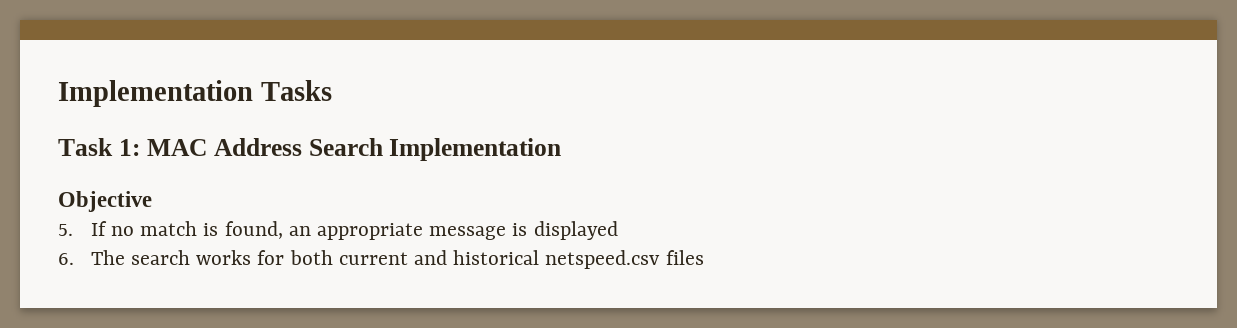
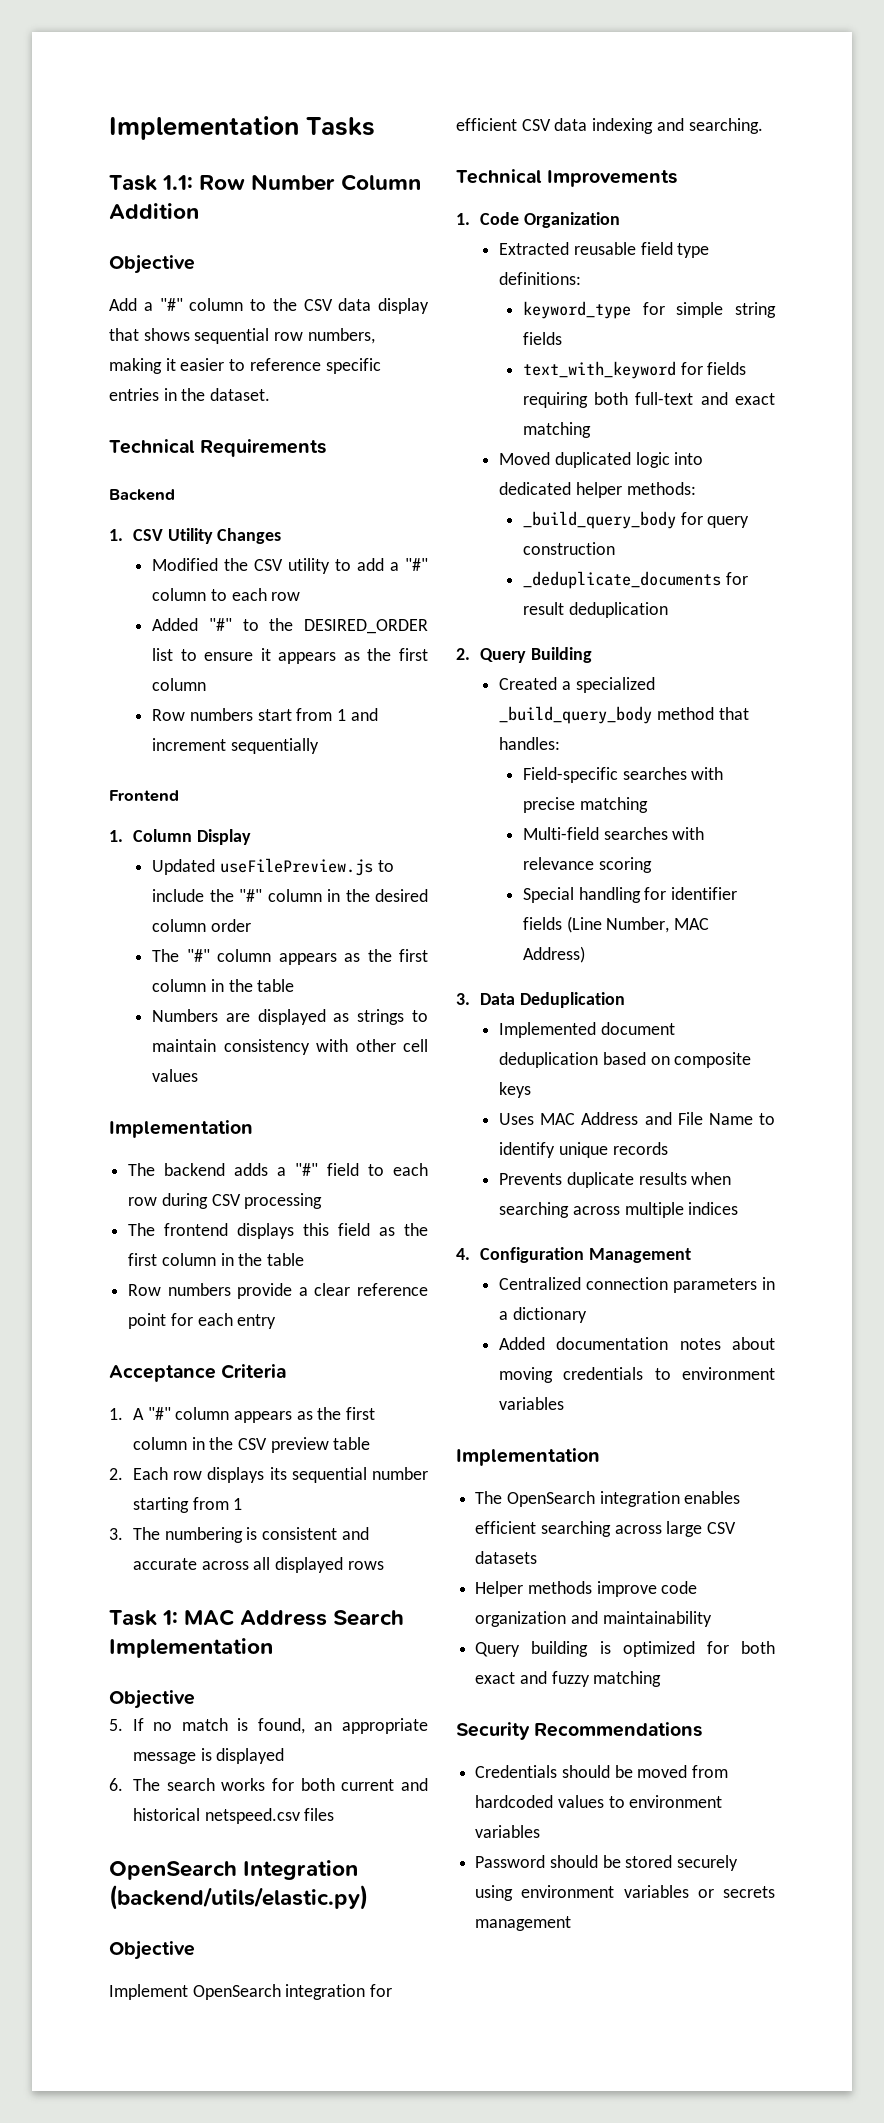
(332, 90) none -> [109,174,422,191] [109,203,199,219] [109,255,195,274] [109,298,429,314] [109,328,375,344] [109,358,381,374] [109,388,271,401] [109,439,327,457] [109,489,175,501] [109,528,282,544] [152,558,429,574] [152,588,301,601] [152,618,428,634] [152,648,429,664] [152,678,207,691] [152,708,378,721] [152,738,319,754] [109,790,179,802] [109,829,251,845] [152,858,394,876] [152,889,428,902] [152,919,251,932] [152,949,428,965] [152,979,295,992] [152,1009,428,1025] [152,1039,428,1055] [152,1069,199,1082] [109,1120,253,1138] [128,1163,429,1176] [128,1193,323,1209] [128,1223,428,1239] [128,1253,305,1266] [128,1283,428,1299] [128,1313,277,1329] [109,1364,287,1382] [109,1407,376,1423] [132,1437,371,1453] [109,1467,429,1483] [132,1497,243,1513] [109,1527,369,1543] [132,1557,384,1573] // Task 1.1: Row Number Column Addition // Objective // Add a "#" column to the CSV data display that shows sequential row numbers, making it easier to reference specific entries in the dataset. // Technical Requirements // Backend // 1. CSV Utility Changes // Modified the CSV utility to add a "#" column to each row // Added "#" to the DESIRED_ORDER list to ensure it appears as the first column // Row numbers start from 1 and increment sequentially // Frontend // 1. Column Display // Updated useFilePreview.js to include the "#" column in the desired column order // The "#" column appears as the first column in the table // Numbers are displayed as strings to maintain consistency with other cell values // Implementation // The backend adds a "#" field to each row during CSV processing // The frontend displays this field as the first column in the table // Row numbers provide a clear reference point for each entry // Acceptance Criteria // 1. A "#" column appears as the first column in the CSV preview table // 2. Each row displays its sequential number starting from 1 // 3. The numbering is consistent and accurate across all displayed rows
(704, 257) none -> [109,1860,359,1880] [109,1885,368,1910] [109,1941,195,1960] [109,1984,393,2000] [456,118,763,134] [456,169,678,187] [456,212,620,228] [499,242,710,258] [499,272,582,285] [522,301,776,319] [522,332,562,345] [522,361,747,379] [522,392,775,408] [522,422,591,438] [499,452,704,468] [499,482,696,498] [522,511,750,529] [522,542,615,555] [522,571,748,589] [522,602,668,618] [456,647,592,663] [499,677,655,693] [499,706,749,724] [499,737,561,750] [522,767,724,783] [522,797,648,813] [522,827,705,840] [522,857,652,873] [522,887,738,903] [522,916,710,933] [522,946,585,963] [456,992,625,1008] [499,1022,675,1038] [499,1052,752,1068] [499,1082,532,1098] [499,1112,775,1125] [499,1142,668,1158] [499,1172,732,1188] [499,1202,739,1218] [456,1247,691,1263] [499,1277,775,1293] [499,1307,587,1323] [499,1337,775,1350] [499,1367,775,1383] [499,1397,565,1410] [456,1448,600,1466] [475,1491,741,1507] [475,1521,737,1537] [475,1551,538,1564] [475,1581,698,1597] [475,1611,712,1627] [475,1641,775,1657] [475,1671,662,1687] [456,1722,703,1740] [475,1765,729,1778] [475,1795,723,1808] [475,1825,541,1838] [475,1855,739,1871] [475,1885,775,1901] [475,1916,572,1931] // OpenSearch Integration (backend/utils/elastic.py) // Objective // Implement OpenSearch integration for efficient CSV data indexing and searching. // Technical Improvements // 1. Code Organization // Extracted reusable field type definitions: // keyword_type for simple string fields // text_with_keyword for fields requiring both full-text and exact matching // Moved duplicated logic into dedicated helper methods: // _build_query_body for query construction // _deduplicate_documents for result deduplication // 2. Query Building // Created a specialized _build_query_body method that handles: // Field-specific searches with precise matching // Multi-field searches with relevance scoring // Special handling for identifier fields (Line Number, MAC Address) // 3. Data Deduplication // Implemented document deduplication based on composite keys // Uses MAC Address and File Name to identify unique records // Prevents duplicate results when searching across multiple indices // 4. Configuration Management // Centralized connection parameters in a dictionary // Added documentation notes about moving credentials to environment variables // Implementation // The OpenSearch integration enables efficient searching across large CSV datasets // Helper methods improve code organization and maintainability // Query building is optimized for both exact and fuzzy matching // Security Recommendations // Credentials should be moved from hardcoded values to environment variables // Password should be stored securely using environment variables or secrets management

